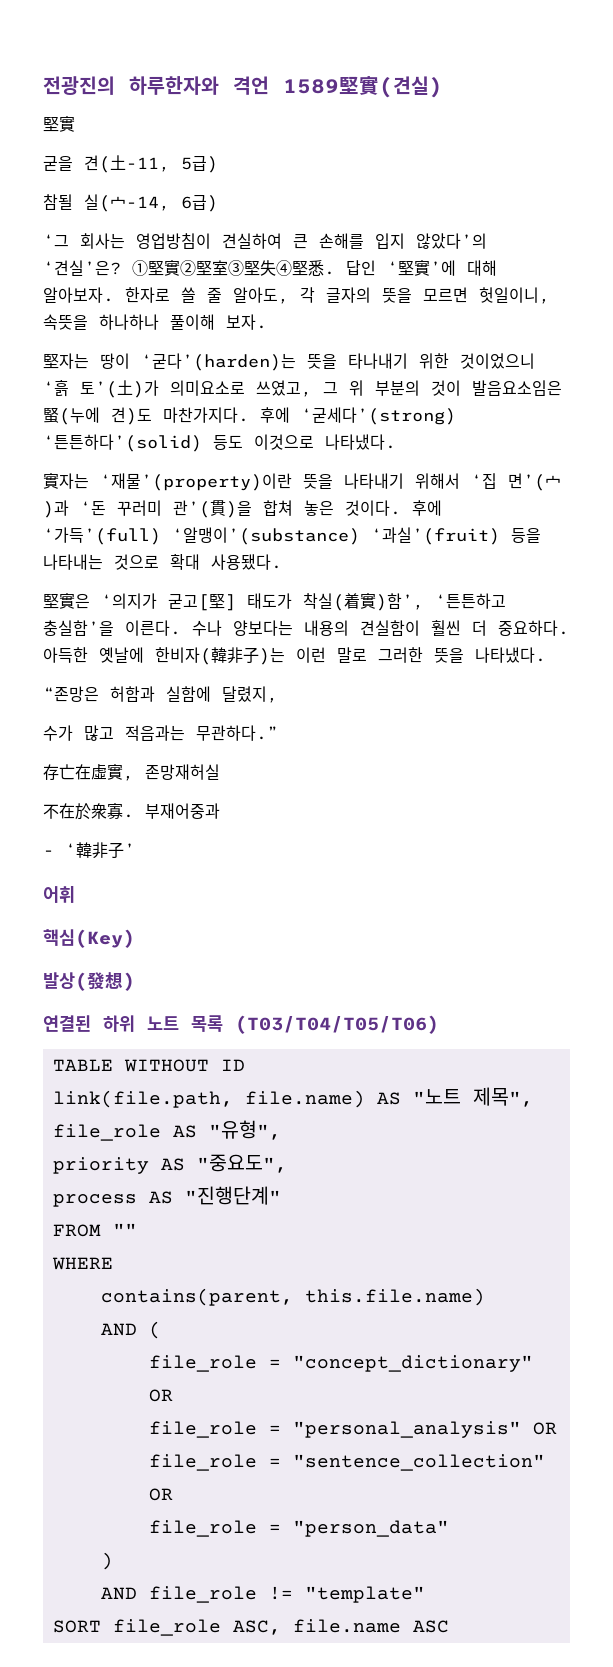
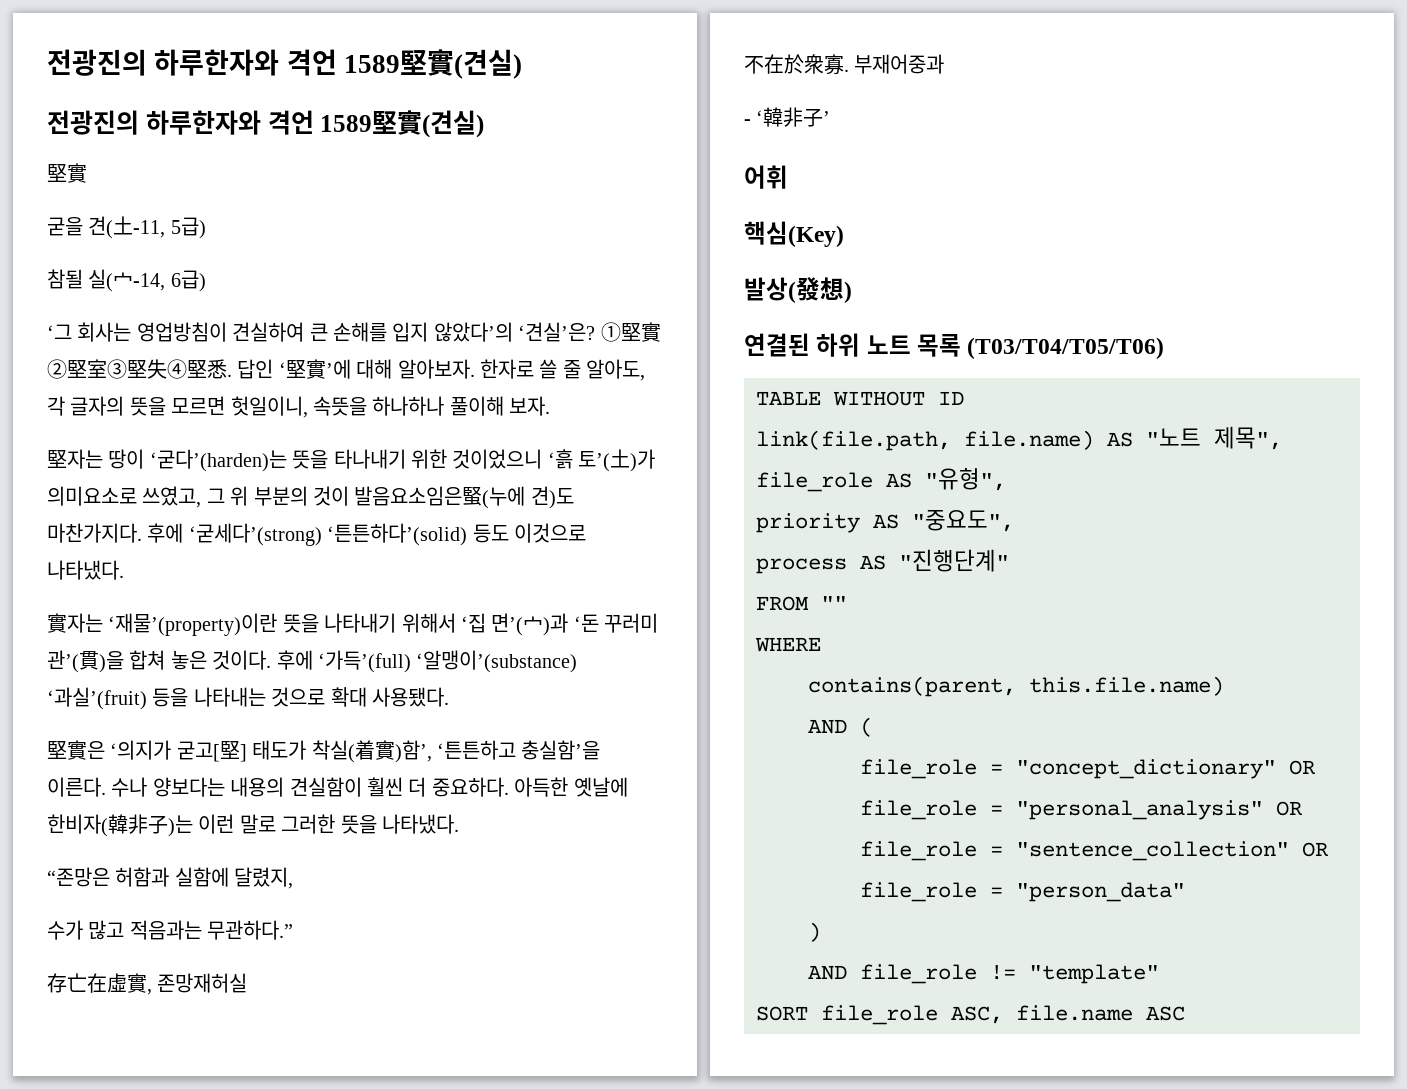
[43,76,443,98] 전광진의 하루한자와 격언 1589堅實(견실) -> [47,49,522,79] [47,110,485,138] 전광진의 하루한자와 격언 1589堅實(견실) // 전광진의 하루한자와 격언 1589堅實(견실)

